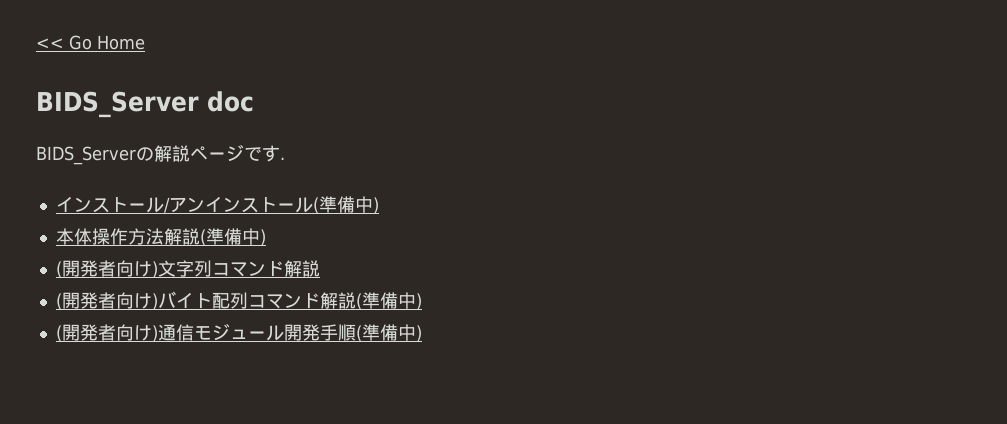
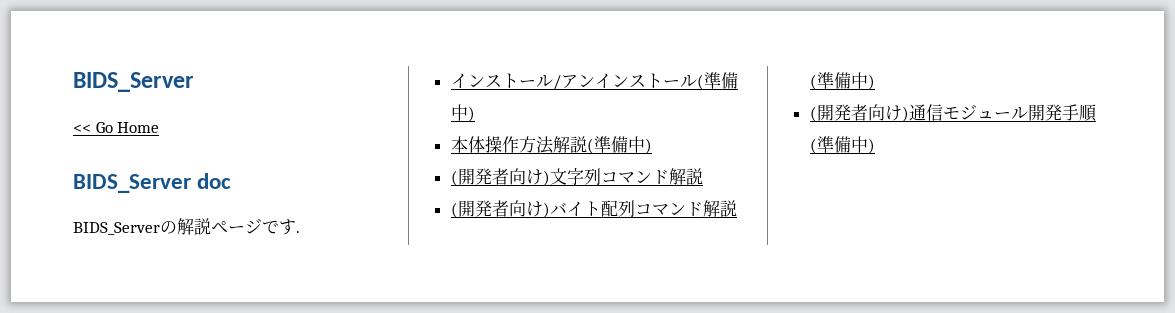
(36, 43) none -> [73,72,194,92] BIDS_Server //

